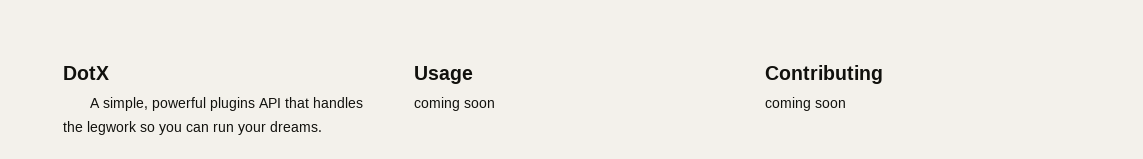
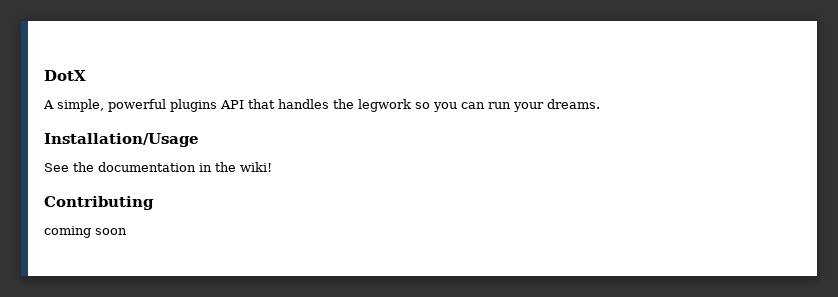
[414,66,473,84] [414,97,495,111] Usage // coming soon -> [44,133,199,147] [44,162,272,172] Installation/Usage // See the documentation in the wiki!

